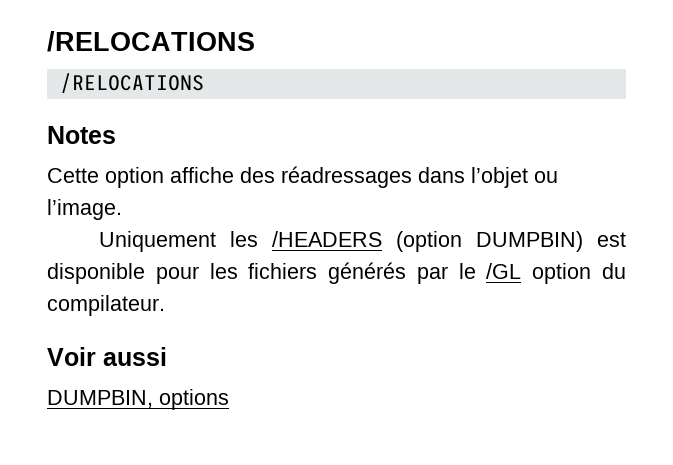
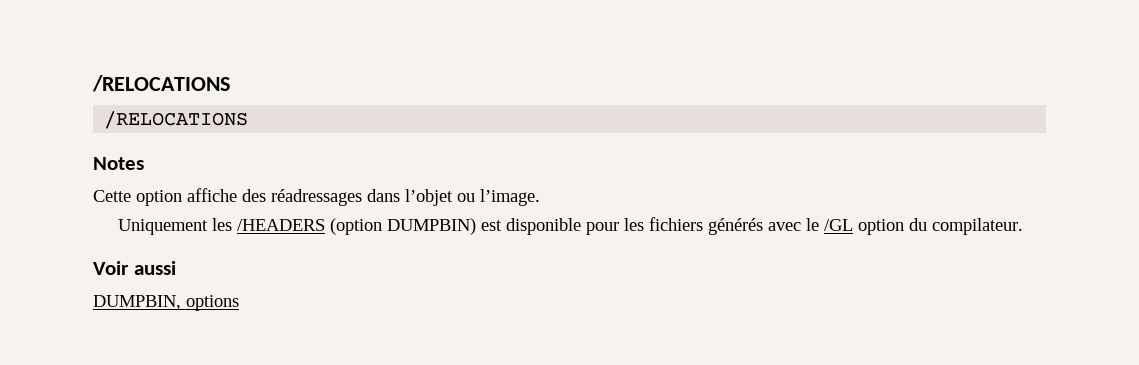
[416,266,448,284] par -> [768,222,802,231] avec

